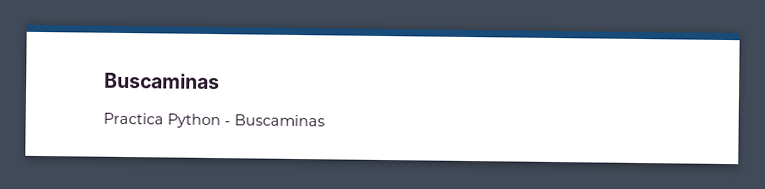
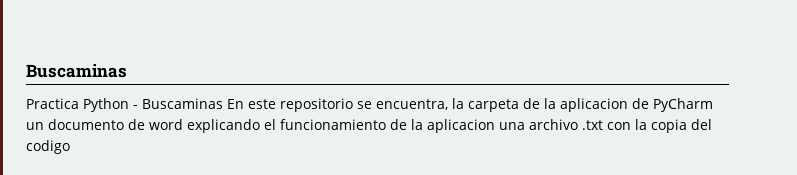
(325, 120) none -> [227,98,713,112] [26,119,712,133] [26,140,70,154] En este repositorio se encuentra, la carpeta de la aplicacion de PyCharm un documento de word explicando el funcionamiento de la aplicacion una archivo .txt con la copia del codigo

